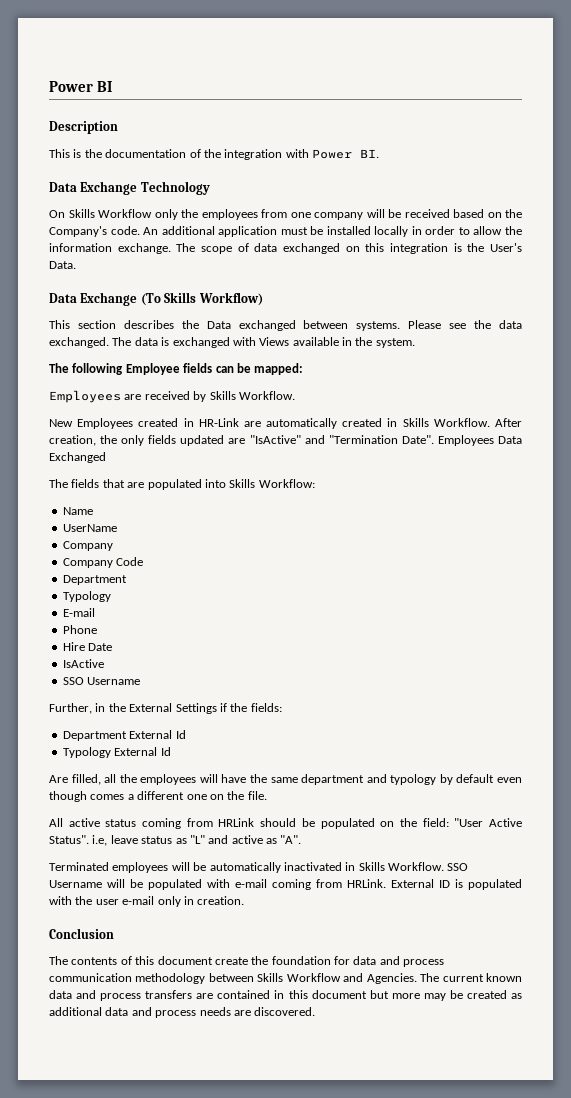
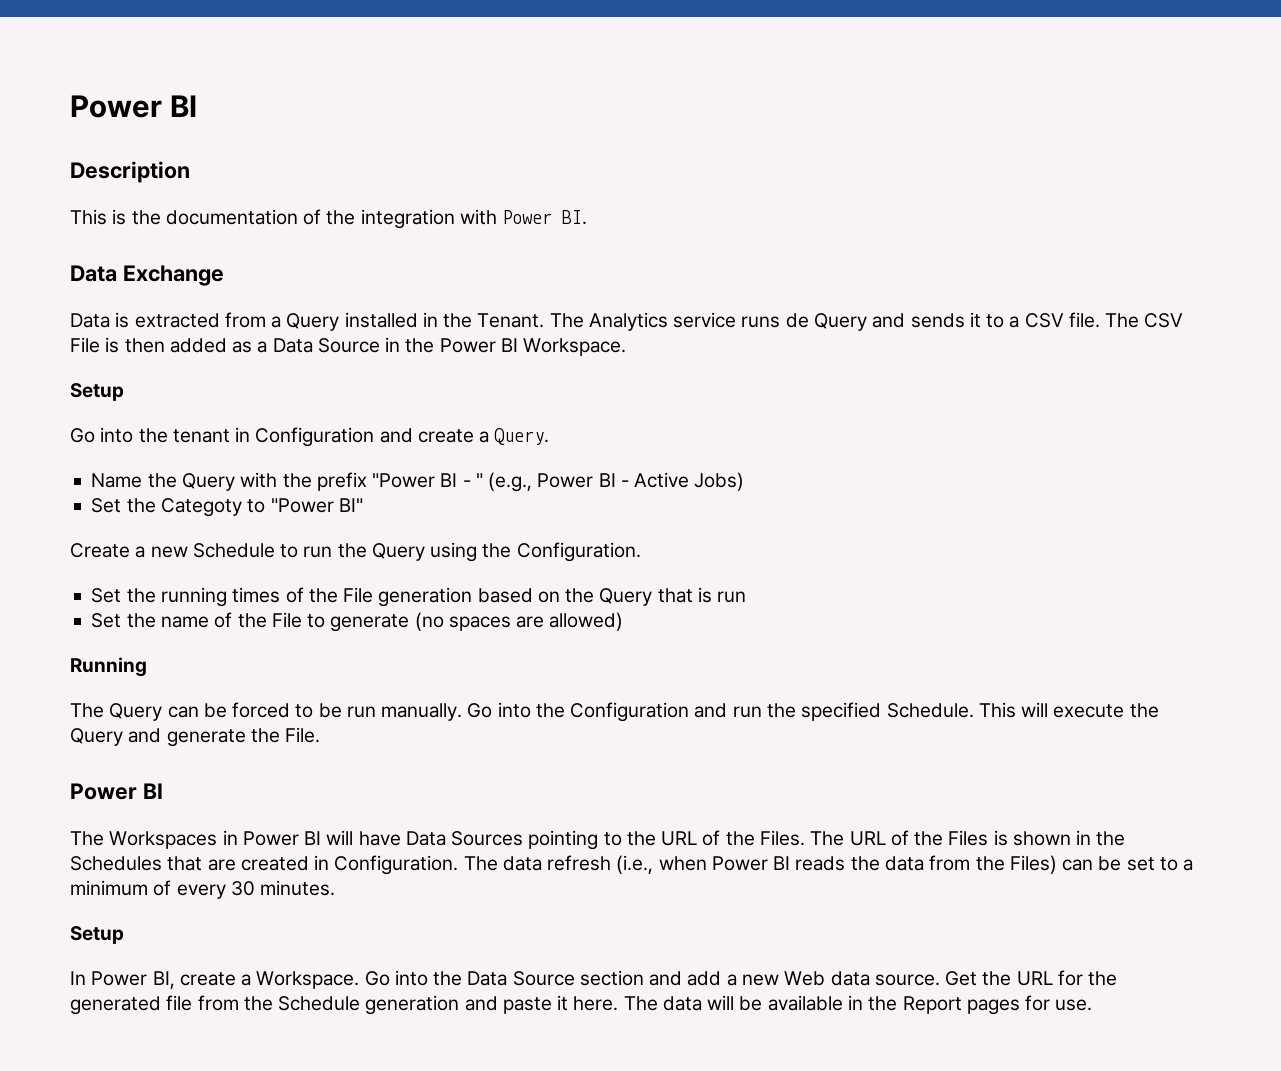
[140,181,210,195] [49,209,522,220] [49,226,523,237] [49,243,523,254] [49,261,76,269] [49,292,263,306] [49,320,523,331] [49,337,415,348] [49,363,304,375] [49,390,295,403] [49,418,522,429] [49,435,522,446] [49,452,106,463] [49,479,315,490] [62,507,93,515] [62,524,117,532] [62,541,113,551] [62,557,144,568] [62,575,127,585] [62,591,111,602] [62,608,95,617] [62,625,97,634] [62,642,113,651] [62,659,104,668] [62,677,141,685] [49,703,282,714] [62,730,186,741] [62,747,171,758] [49,774,522,785] [49,791,267,802] [49,818,522,829] [49,835,302,846] [49,862,469,873] [49,879,522,890] [49,896,245,907] [49,928,114,939] [49,956,445,967] [49,973,523,984] [49,990,522,1001] [49,1007,316,1018] Technology // On Skills Workflow only the employees from one company will be received based on the Company's code. An additional application must be installed locally in order to allow the information exchange. The scope of data exchanged on this integration is the User's Data. // Data Exchange (To Skills Workflow) // This section describes the Data exchanged between systems. Please see the data exchanged. The data is exchanged with Views available in the system. // The following Employee fields can be mapped: // Employees are received by Skills Workflow. // New Employees created in HR-Link are automatically created in Skills Workflow. After creation, the only fields updated are "IsActive" and "Termination Date". Employees Data Exchanged // The fields that are populated into Skills Workflow: // Name // UserName // Company // Company Code // Department // Typology // E-mail // Phone // Hire Date // IsActive // SSO Username // Further, in the External Settings if the fields: // Department External Id // Typology External Id // Are filled, all the employees will have the same department and typology by default even though comes a different one on the file. // All active status coming from HRLink should be populated on the field: "User Active Status". i.e, leave status as "L" and active as "A". // Terminated employees will be automatically inactivated in Skills Workflow. SSO Username will be populated with e-mail coming from HRLink. External ID is populated with the user e-mail only in creation. // Conclusion // The contents of this document create the foundation for data and process communication methodology between Skills Workflow and Agencies. The current known data and process transfers are contained in this document but more may be created as additional data and process needs are discovered. -> [70,312,1184,331] [70,337,627,356] [70,383,124,401] [70,427,550,447] [91,472,745,492] [91,498,363,517] [70,542,641,562] [91,587,747,607] [91,612,624,632] [70,657,147,677] [70,702,1159,722] [70,727,321,747] [70,783,163,800] [70,830,1126,850] [70,855,1194,875] [70,880,336,899] [70,926,124,944] [70,970,1118,989] [70,995,1093,1015] // Data is extracted from a Query installed in the Tenant. The Analytics service runs de Query and sends it to a CSV file. The CSV File is then added as a Data Source in the Power BI Workspace. // Setup // Go into the tenant in Configuration and create a Query. // Name the Query with the prefix "Power BI - " (e.g., Power BI - Active Jobs) // Set the Categoty to "Power BI" // Create a new Schedule to run the Query using the Configuration. // Set the running times of the File generation based on the Query that is run // Set the name of the File to generate (no spaces are allowed) // Running // The Query can be forced to be run manually. Go into the Configuration and run the specified Schedule. This will execute the Query and generate the File. // Power BI // The Workspaces in Power BI will have Data Sources pointing to the URL of the Files. The URL of the Files is shown in the Schedules that are created in Configuration. The data refresh (i.e., when Power BI reads the data from the Files) can be set to a minimum of every 30 minutes. // Setup // In Power BI, create a Workspace. Go into the Data Source section and add a new Web data source. Get the URL for the generated file from the Schedule generation and paste it here. The data will be available in the Report pages for use.

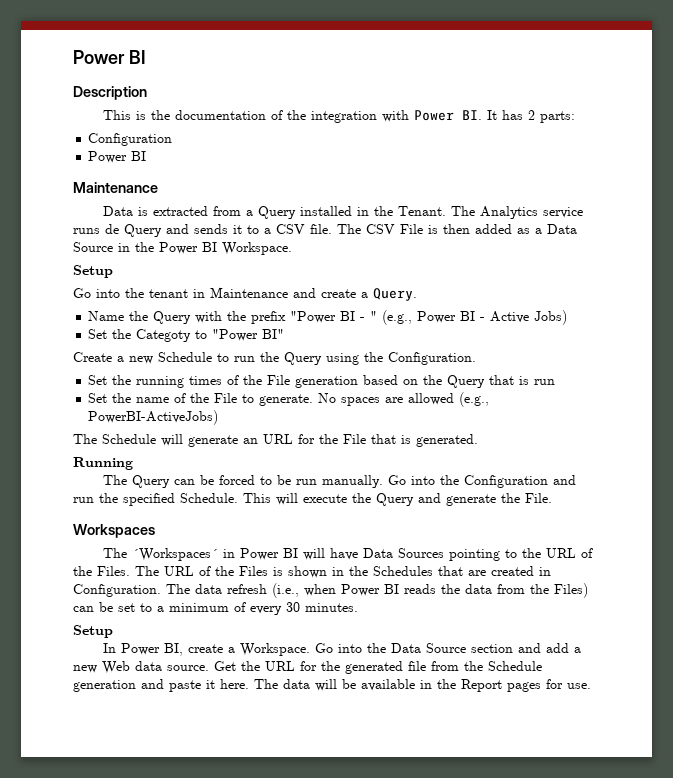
[70,265,224,286] // Data Exchange -> [487,110,576,123] [88,133,173,146] [88,151,147,163] [73,182,158,193] It has 2 parts: // Configuration // Power BI // Maintenance
[255,427,375,447] Configuration -> [210,287,288,298] Maintenance
[330,612,624,632] generate (no spaces are allowed) -> [259,392,490,407] [88,410,219,425] [73,434,478,447] generate. No spaces are allowed (e.g., PowerBI-ActiveJobs) // The Schedule will generate an URL for the File that is generated.
[70,783,163,800] [70,831,218,849] Power BI // The Workspaces -> [73,524,155,538] [103,548,219,561] Workspaces // The ´Workspaces´

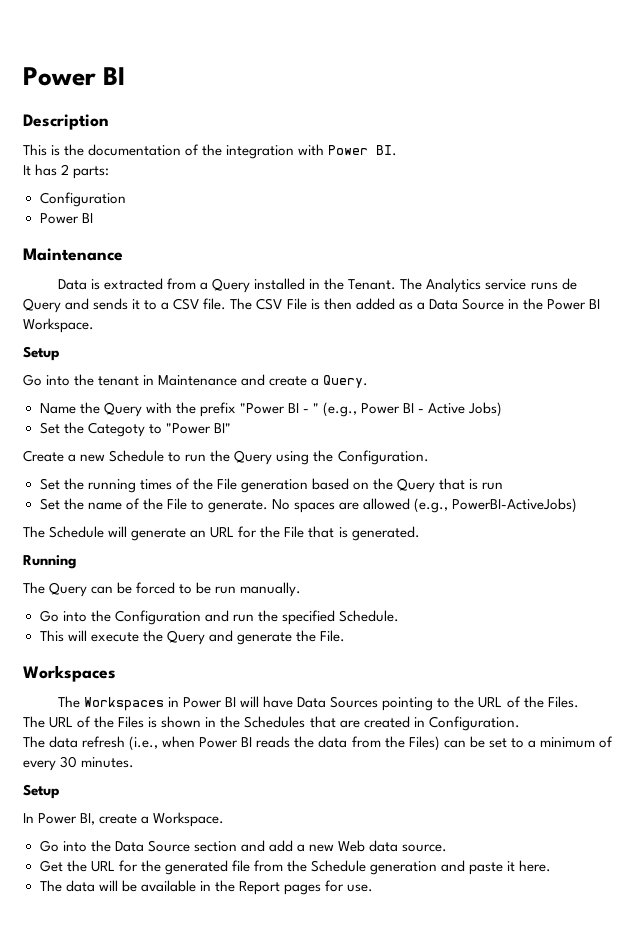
(483, 115) none -> (398, 150) //
(384, 481) none -> (302, 589) //
(238, 498) none -> (399, 616) //
[132,548,219,561] ´Workspaces´ -> [83,697,164,711] Workspaces
(130, 571) none -> (579, 702) //
(161, 590) none -> (520, 723) //
(311, 649) none -> (225, 819) //
(209, 668) none -> (448, 848) //
(249, 684) none -> (552, 866) //

